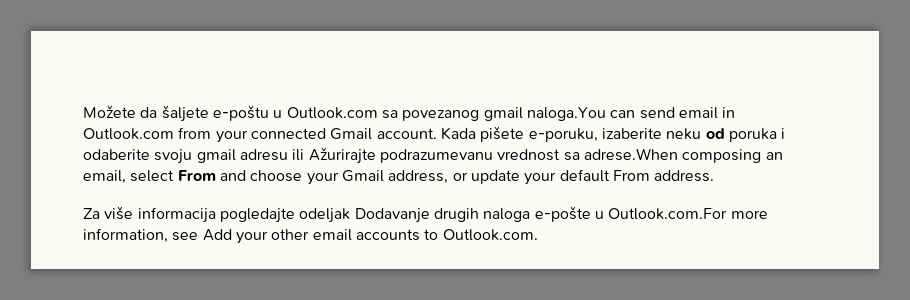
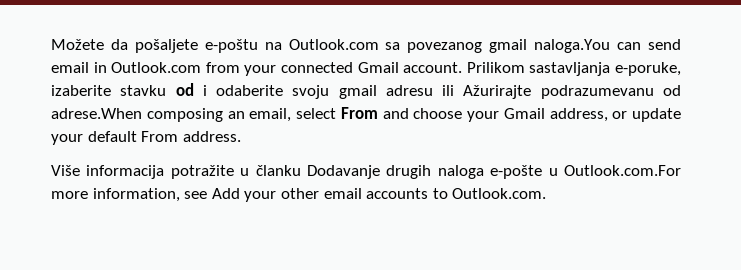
[161,105,283,122] šaljete e-poštu u -> [134,39,282,53] pošaljete e-poštu na
[440,126,777,142] Kada pišete e-poruku, izaberite neku od poruka -> [466,62,682,76] [51,83,194,96] Prilikom sastavljanja e-poruke, izaberite stavku od
[497,149,580,161] vrednost sa -> [662,85,681,96] od
[83,206,351,223] Za više informacija pogledajte odeljak -> [51,165,301,179] Više informacija potražite u članku

